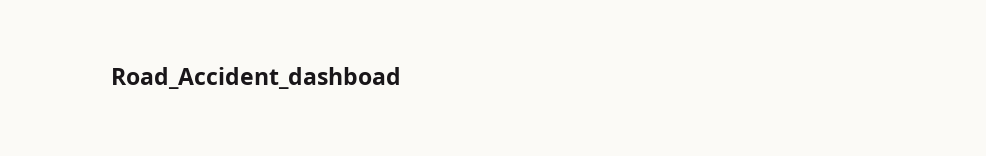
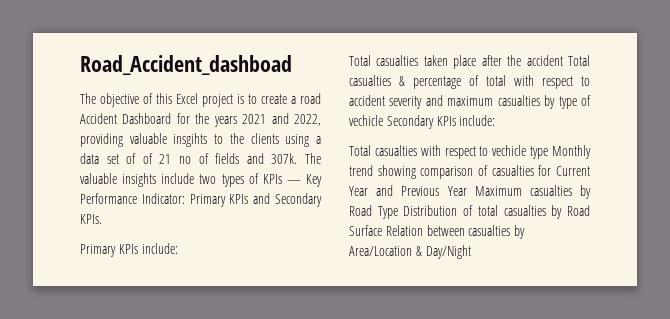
(401, 78) none -> [80,93,321,107] [80,113,321,127] [80,133,321,147] [80,153,321,164] [80,173,322,187] [80,193,322,207] [80,214,102,224] [80,243,178,257] [349,55,591,69] [349,75,590,89] [349,95,591,109] [349,115,496,129] [349,145,591,159] [349,165,590,179] [349,185,591,199] [349,205,590,219] [349,225,526,239] [349,245,471,259] // The objective of this Excel project is to create a road Accident Dashboard for the years 2021 and 2022, providing valuable insgihts to the clients using a data set of of 21 no of fields and 307k. The valuable insights include two types of KPIs — Key Performance Indicator: Primary KPIs and Secondary KPIs. // Primary KPIs include: // Total casualties taken place after the accident Total casualties & percentage of total with respect to accident severity and maximum casualties by type of vechicle Secondary KPIs include: // Total casualties with respect to vechicle type Monthly trend showing comparison of casualties for Current Year and Previous Year Maximum casualties by Road Type Distribution of total casualties by Road Surface Relation between casualties by Area/Location & Day/Night

